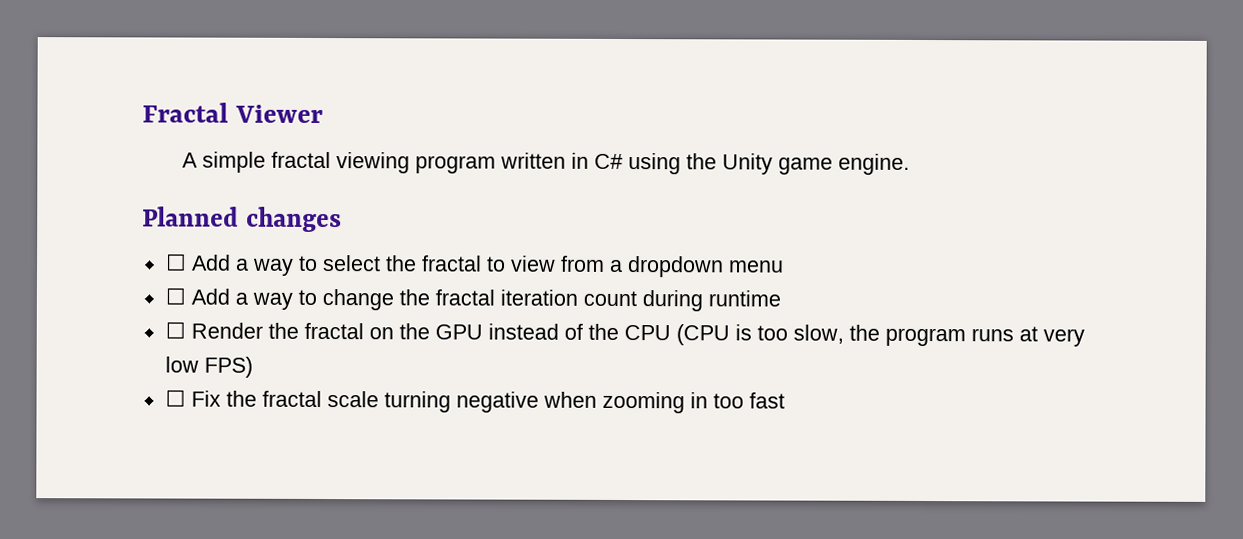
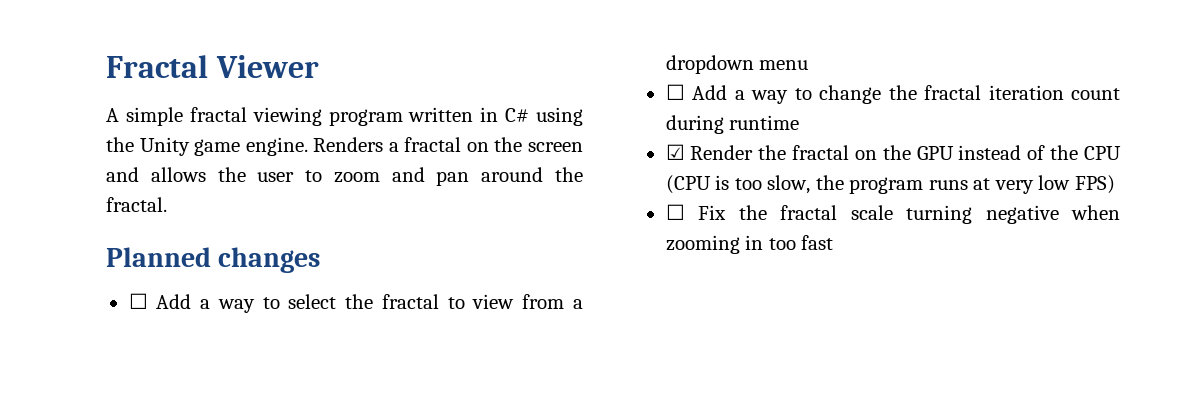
(910, 164) none -> [313,137,583,152] [106,167,583,186] [106,197,167,212] Renders a fractal on the screen and allows the user to zoom and pan around the fractal.
[164,321,186,339] ☐ -> [665,144,685,160] ☑

